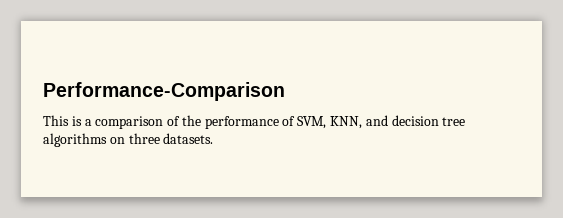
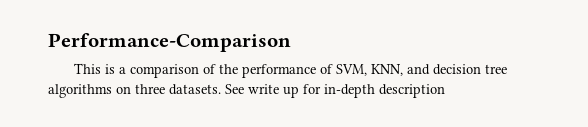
(214, 138) none -> [225,84,445,98] See write up for in-depth description

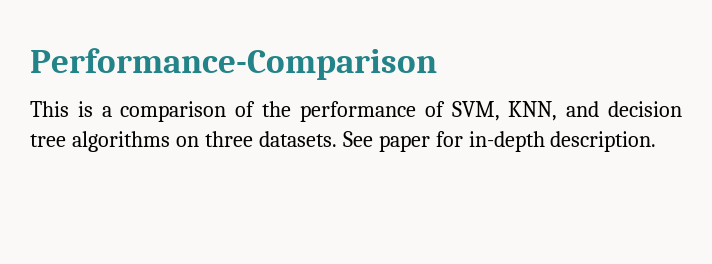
[248,84,299,98] write up -> [378,135,430,152] paper
[379,84,445,98] description -> [550,131,657,152] description.

